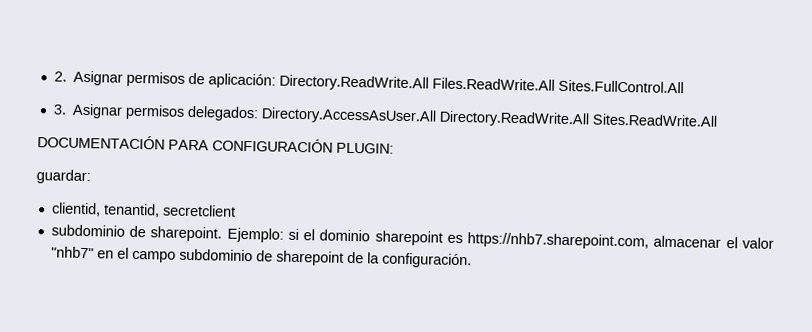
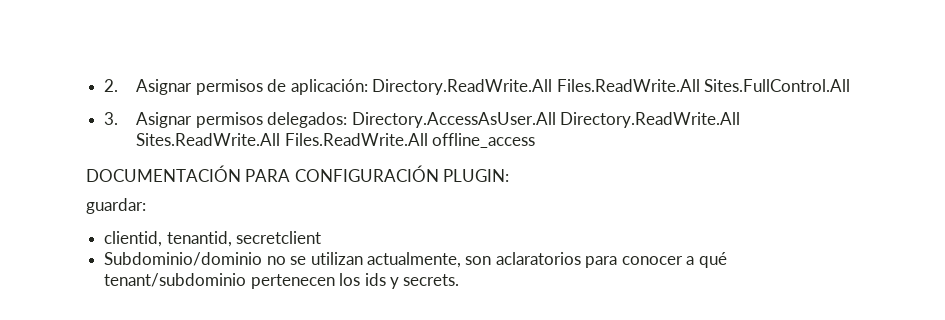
(718, 120) none -> [284,133,536,148] Files.ReadWrite.All offline_access
[50,224,774,250] [50,246,472,269] subdominio de sharepoint. Ejemplo: si el dominio sharepoint es https://nhb7.sharepoint.com, almacenar el valor "nhb7" en el campo subdominio de sharepoint de la configuración. -> [104,252,727,268] [104,273,460,289] Subdominio/dominio no se utilizan actualmente, son aclaratorios para conocer a qué tenant/subdominio pertenecen los ids y secrets.

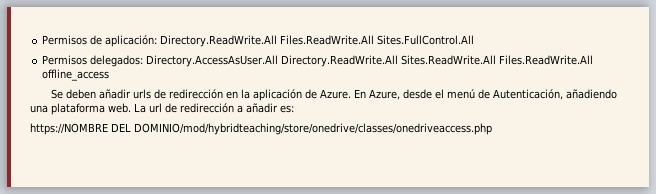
[104,79,263,95] 2. Asignar permisos -> [42,35,88,45] Permisos
[104,112,263,128] 3. Asignar permisos -> [42,55,88,65] Permisos
[86,165,510,182] [86,198,146,214] [104,231,322,247] [104,252,727,268] [104,273,460,289] DOCUMENTACIÓN PARA CONFIGURACIÓN PLUGIN: // guardar: // clientid, tenantid, secretclient // Subdominio/dominio no se utilizan actualmente, son aclaratorios para conocer a qué tenant/subdominio pertenecen los ids y secrets. -> [51,89,618,101] [30,103,294,115] [30,123,492,135] Se deben añadir urls de redirección en la aplicación de Azure. En Azure, desde el menú de Autenticación, añadiendo una plataforma web. La url de redirección a añadir es: // https://NOMBRE DEL DOMINIO/mod/hybridteaching/store/onedrive/classes/onedriveaccess.php

